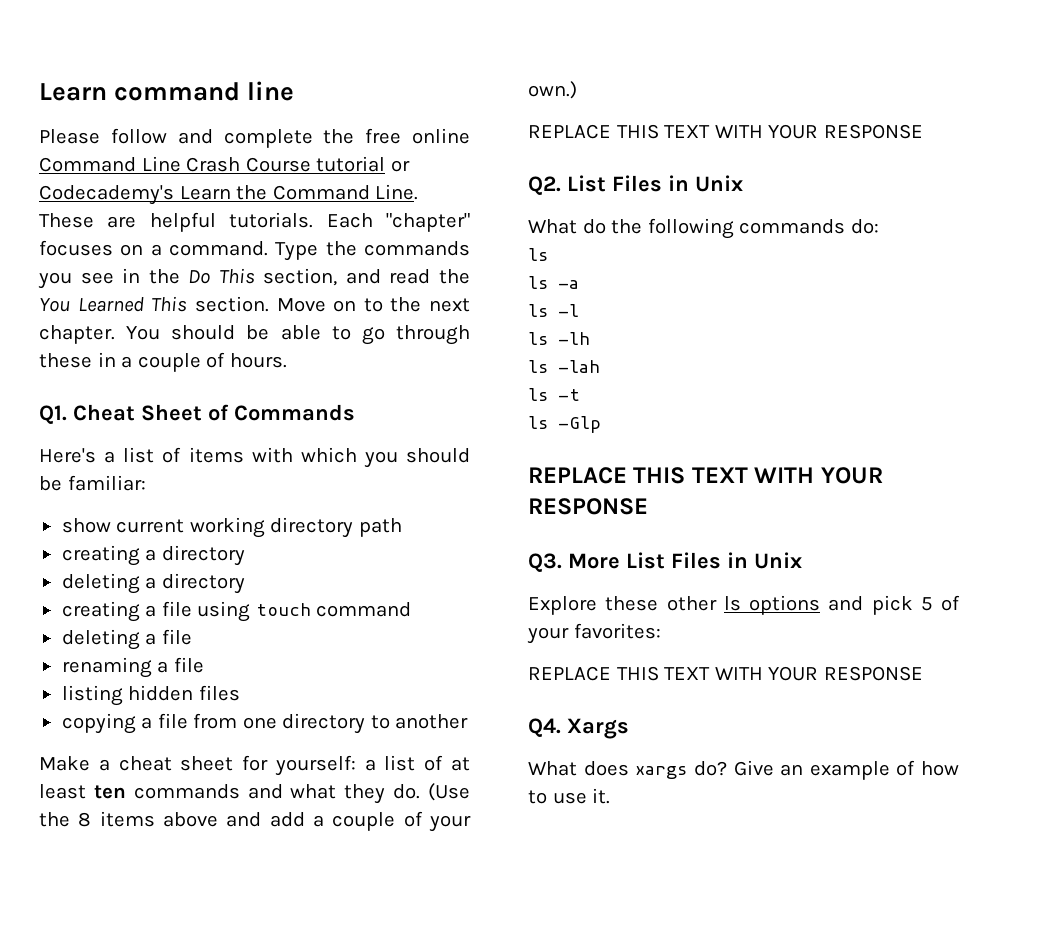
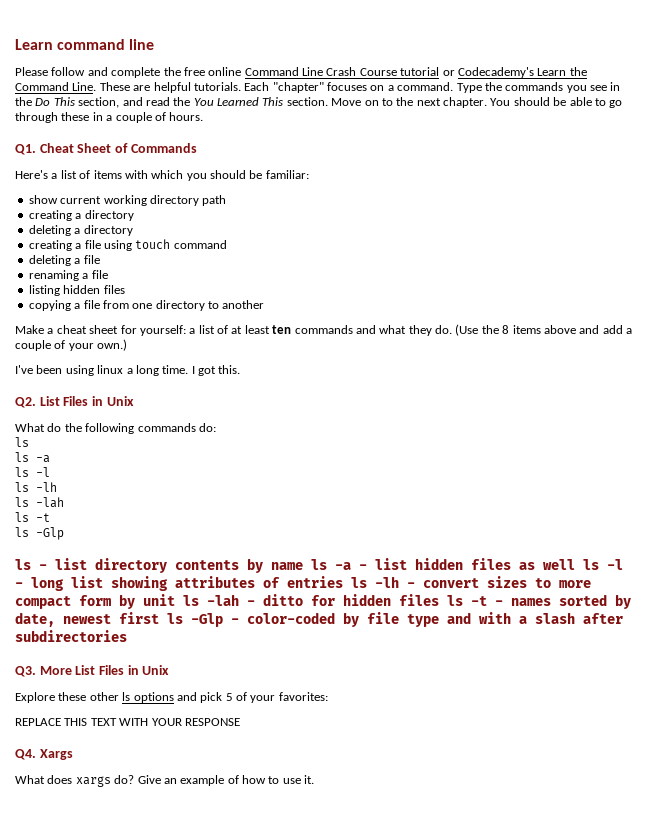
[528,124,923,139] REPLACE THIS TEXT WITH YOUR RESPONSE -> [15,365,241,376] I've been using linux a long time. I got this.
[528,467,883,484] [528,498,648,515] REPLACE THIS TEXT WITH YOUR RESPONSE -> [15,558,623,573] [15,576,591,591] [15,594,631,609] [15,612,623,627] [15,630,127,642] ls - list directory contents by name ls -a - list hidden files as well ls -l - long list showing attributes of entries ls -lh - convert sizes to more compact form by unit ls -lah - ditto for hidden files ls -t - names sorted by date, newest first ls -Glp - color-coded by file type and with a slash after subdirectories

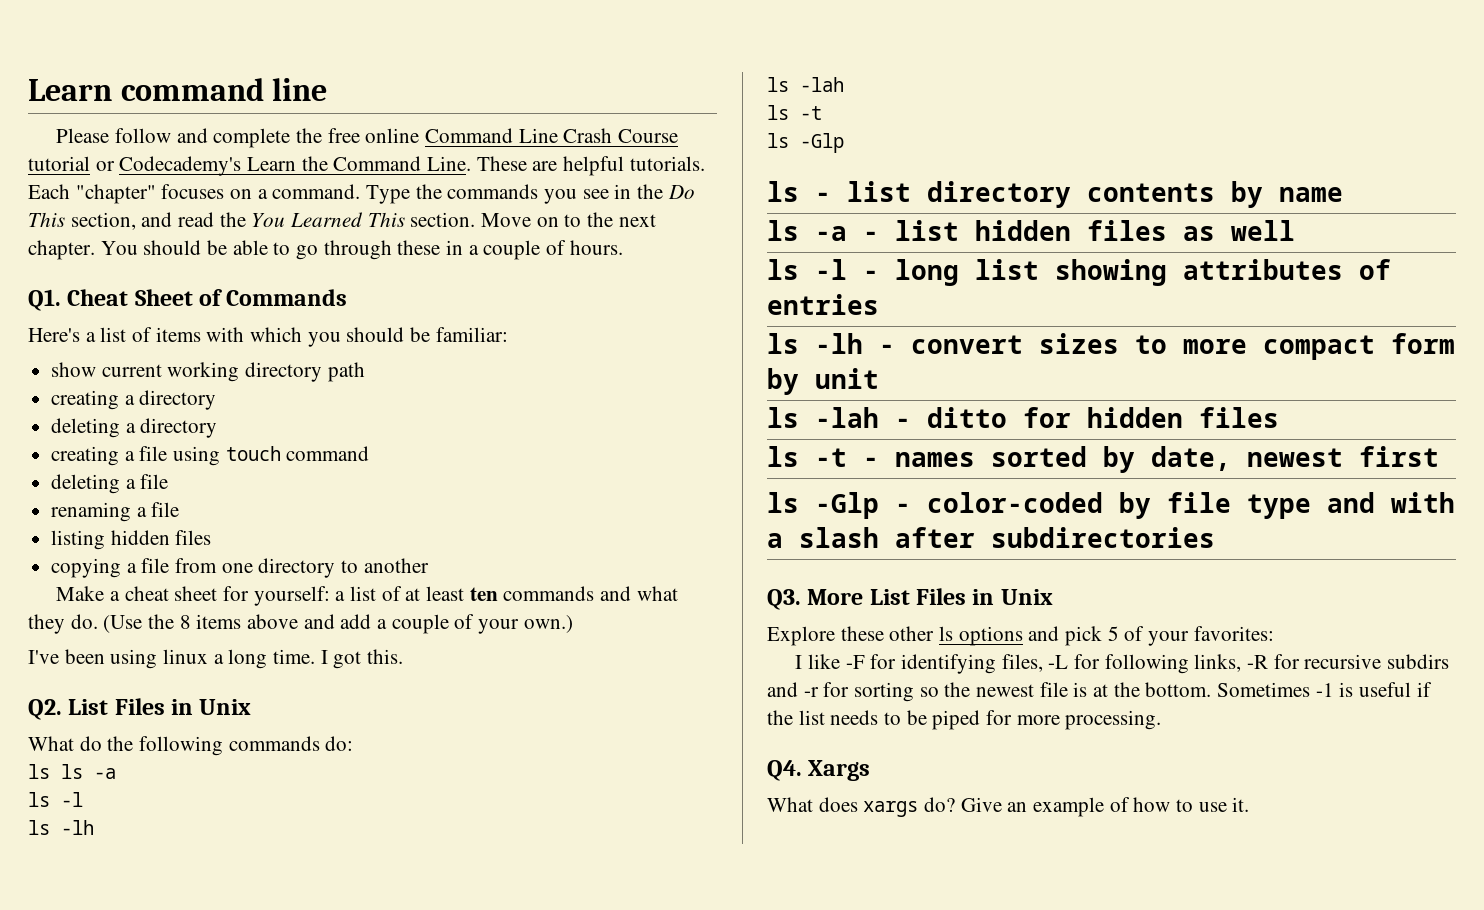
(29, 442) // -> (50, 771) none
(303, 566) none -> (1343, 194) //
(575, 564) none -> (1295, 230) //
(343, 582) none -> (879, 304) //
(175, 600) none -> (879, 378) //
(439, 600) none -> (1279, 417) //
(159, 618) none -> (1439, 456) //
[15,718,240,726] REPLACE THIS TEXT WITH YOUR RESPONSE -> [795,654,1449,674] [767,682,1432,702] [767,710,1162,730] I like -F for identifying files, -L for following links, -R for recursive subdirs and -r for sorting so the newest file is at the bottom. Sometimes -1 is useful if the list needs to be piped for more processing.

